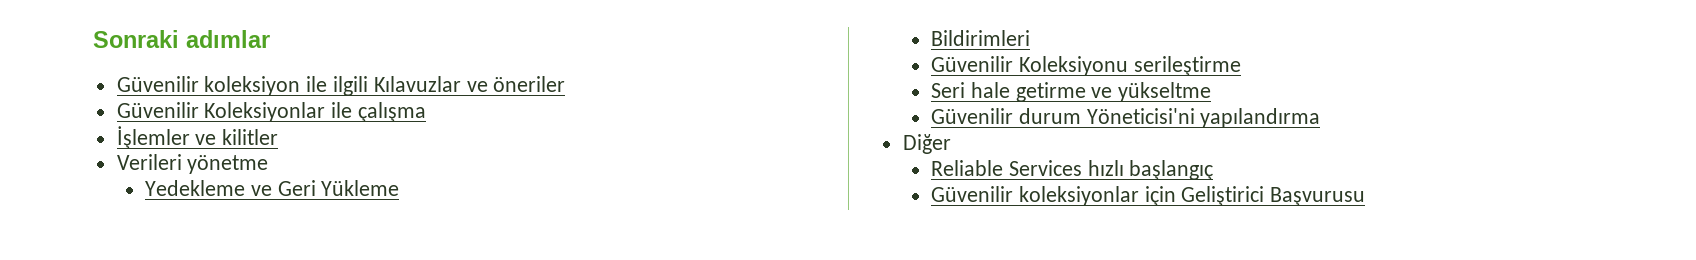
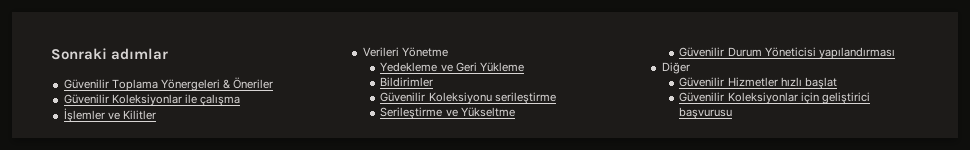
[204,76,566,96] koleksiyon ile ilgili Kılavuzlar ve öneriler -> [111,77,274,91] Toplama Yönergeleri & Öneriler
[222,129,279,145] kilitler -> [122,110,156,120] Kilitler
[187,155,269,174] yönetme -> [401,47,448,57] Yönetme
[931,30,1031,46] Bildirimleri -> [380,77,434,87] Bildirimler
[931,82,1212,102] [931,108,1321,128] [902,134,951,154] [931,160,1214,180] [931,186,1366,206] Seri hale getirme ve yükseltme // Güvenilir durum Yöneticisi'ni yapılandırma // Diğer // Reliable Services hızlı başlangıç // Güvenilir koleksiyonlar için Geliştirici Başvurusu -> [380,107,515,119] [679,47,895,59] [661,62,690,74] [679,77,837,89] [679,92,870,104] [679,107,733,119] Serileştirme ve Yükseltme // Güvenilir Durum Yöneticisi yapılandırması // Diğer // Güvenilir Hizmetler hızlı başlat // Güvenilir Koleksiyonlar için geliştirici başvurusu

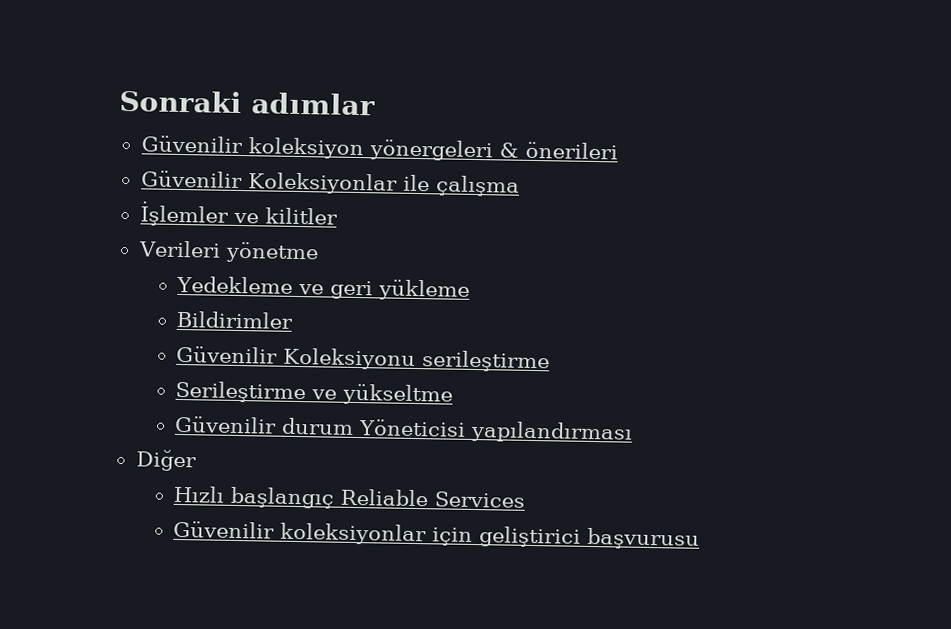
[111,77,274,91] Toplama Yönergeleri & Öneriler -> [247,137,618,162] koleksiyon yönergeleri & önerileri
[122,110,156,120] Kilitler -> [264,207,338,225] kilitler
[401,47,448,57] Yönetme -> [224,241,319,264] yönetme
[455,62,524,72] Geri Yükleme -> [330,279,471,301] geri yükleme
[460,107,515,117] [679,47,762,57] Yükseltme // Güvenilir Durum -> [342,383,454,406] [174,415,355,435] yükseltme // Güvenilir durum
[679,77,837,89] [679,92,798,104] Güvenilir Hizmetler hızlı başlat // Güvenilir Koleksiyonlar -> [173,485,526,509] [173,520,428,546] Hızlı başlangıç Reliable Services // Güvenilir koleksiyonlar

